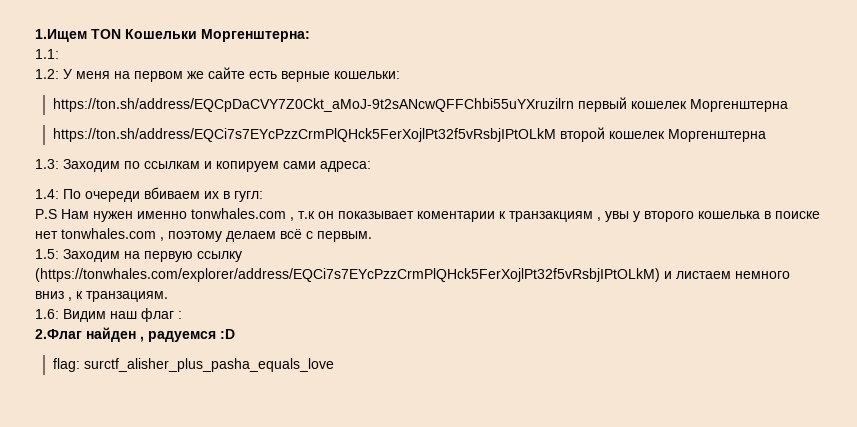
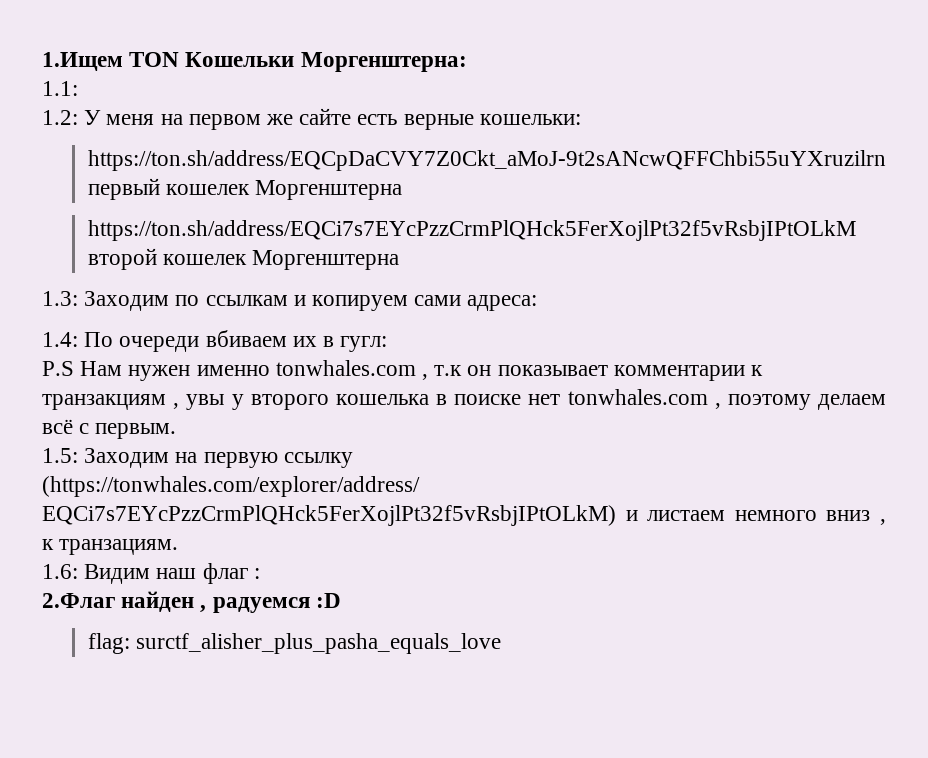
[417,211,495,222] коментарии -> [613,365,745,381] комментарии

